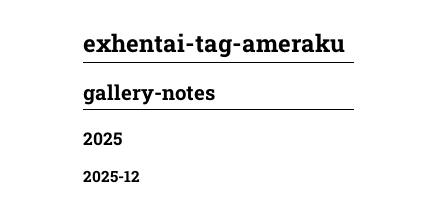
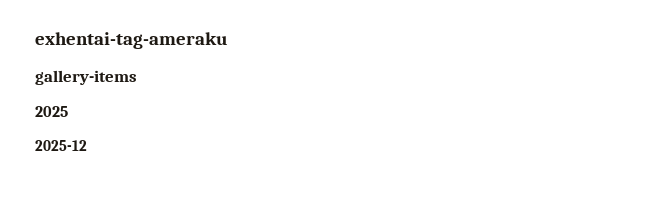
[83,84,215,105] gallery-notes -> [35,70,137,85] gallery-items

